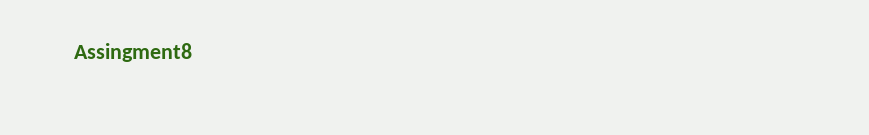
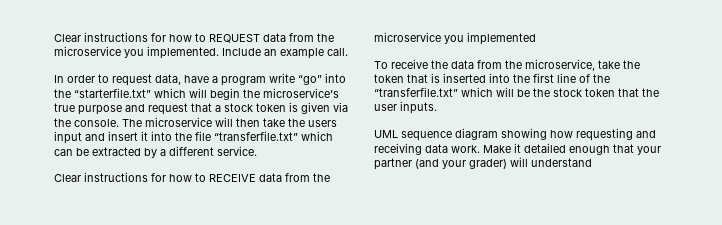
[74,43,192,62] Assingment8 -> [54,32,334,43] [54,46,348,59] [54,73,346,86] [54,88,339,100] [54,102,348,115] [54,117,337,127] [54,131,333,144] [54,146,257,158] [54,172,330,182] [374,32,536,45] [374,59,640,71] [374,73,610,83] [374,87,659,97] [374,101,437,114] [374,128,656,141] [374,143,661,155] [374,157,592,170] Clear instructions for how to REQUEST data from the microservice you implemented. Include an example call. // In order to request data, have a program write “go” into the “starterfile.txt” which will begin the microservice’s true purpose and request that a stock token is given via the console. The microservice will then take the users input and insert it into the file “transferfile.txt” which can be extracted by a different service. // Clear instructions for how to RECEIVE data from the microservice you implemented // To receive the data from the microservice, take the token that is inserted into the first line of the “transferfile.txt” which will be the stock token that the user inputs. // UML sequence diagram showing how requesting and receiving data work. Make it detailed enough that your partner (and your grader) will understand

